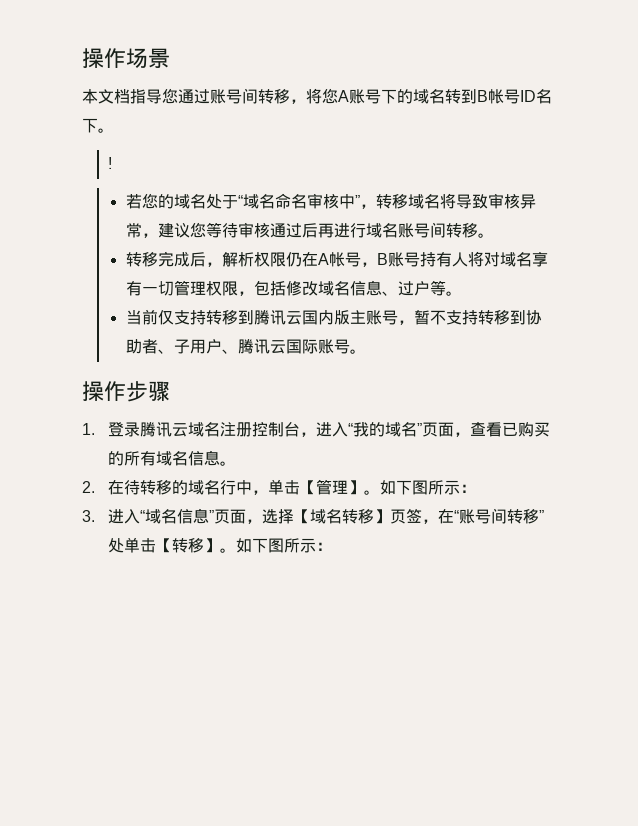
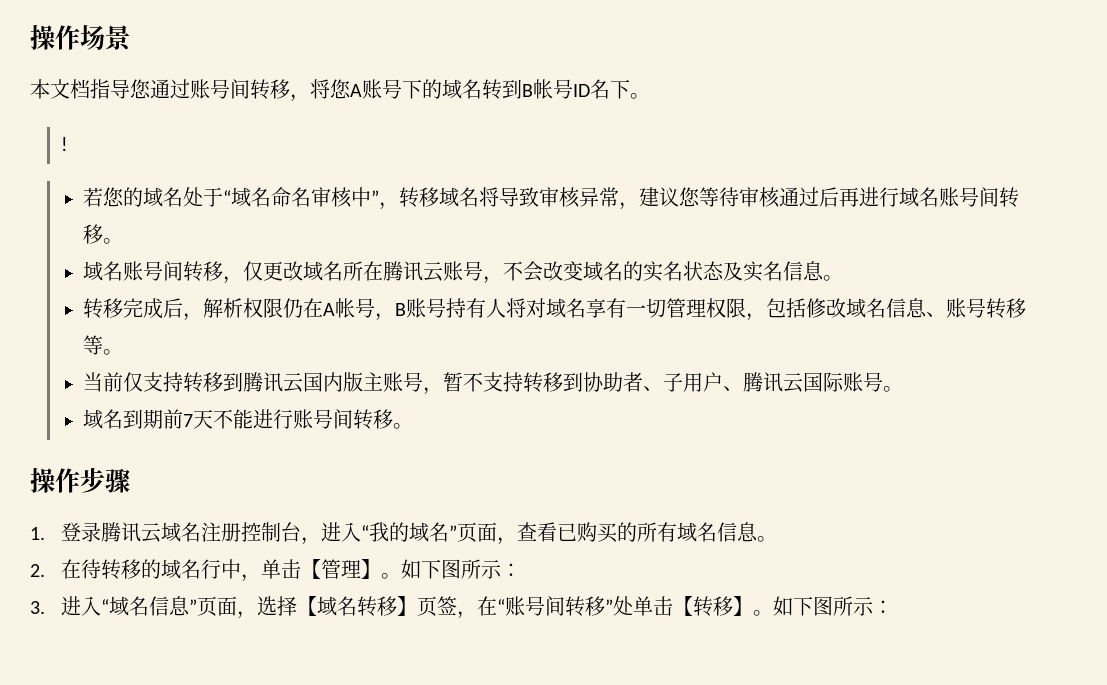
(494, 235) none -> [83,261,844,284] // 域名账号间转移，仅更改域名所在腾讯云账号，不会改变域名的实名状态及实名信息。
[397,281,430,296] 过户 -> [946,298,1027,319] 账号转移
(366, 351) none -> [83,409,414,430] // 域名到期前7天不能进行账号间转移。

